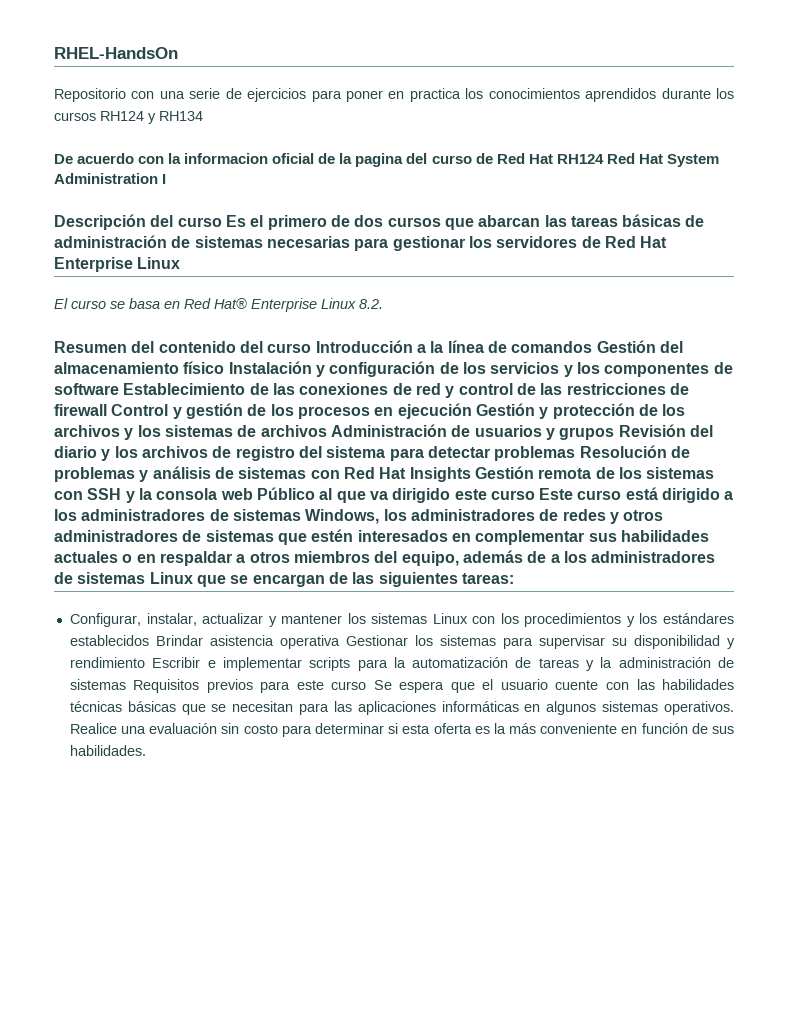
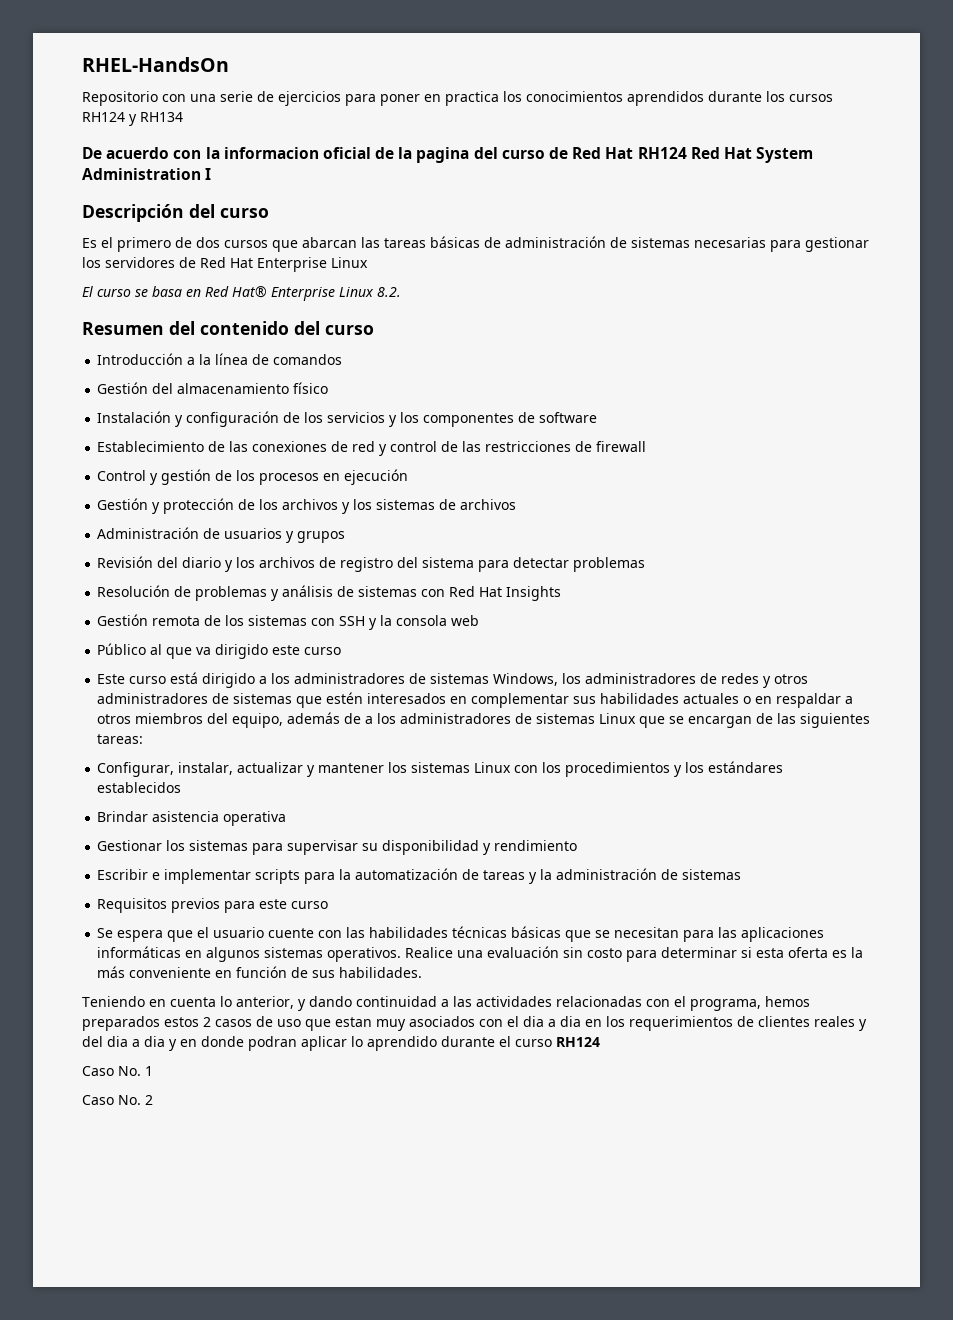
(222, 222) none -> (269, 213) //
(312, 348) none -> (374, 330) //
(593, 347) none -> (343, 359) //
(225, 367) none -> (329, 388) //
(119, 389) none -> (598, 417) //
(107, 410) none -> (647, 446) //
(472, 411) none -> (409, 477) //
(327, 431) none -> (517, 504) //
(615, 433) none -> (346, 537) //
(576, 453) none -> (646, 564) //
(471, 474) none -> (562, 593) //
(253, 494) none -> (480, 620) //
(535, 495) none -> (342, 651) //
(149, 640) none -> (182, 787) //
(340, 642) none -> (287, 818) //
(145, 662) none -> (578, 845) //
(126, 684) none -> (742, 874) //
(367, 685) none -> (329, 905) //
(146, 750) none -> [82,996,810,1011] [82,1016,867,1031] [82,1036,600,1051] [82,1066,153,1076] [82,1095,153,1105] // Teniendo en cuenta lo anterior, y dando continuidad a las actividades relacionadas con el programa, hemos preparados estos 2 casos de uso que estan muy asociados con el dia a dia en los requerimientos de clientes reales y del dia a dia y en donde podran aplicar lo aprendido durante el curso RH124 // Caso No. 1 // Caso No. 2

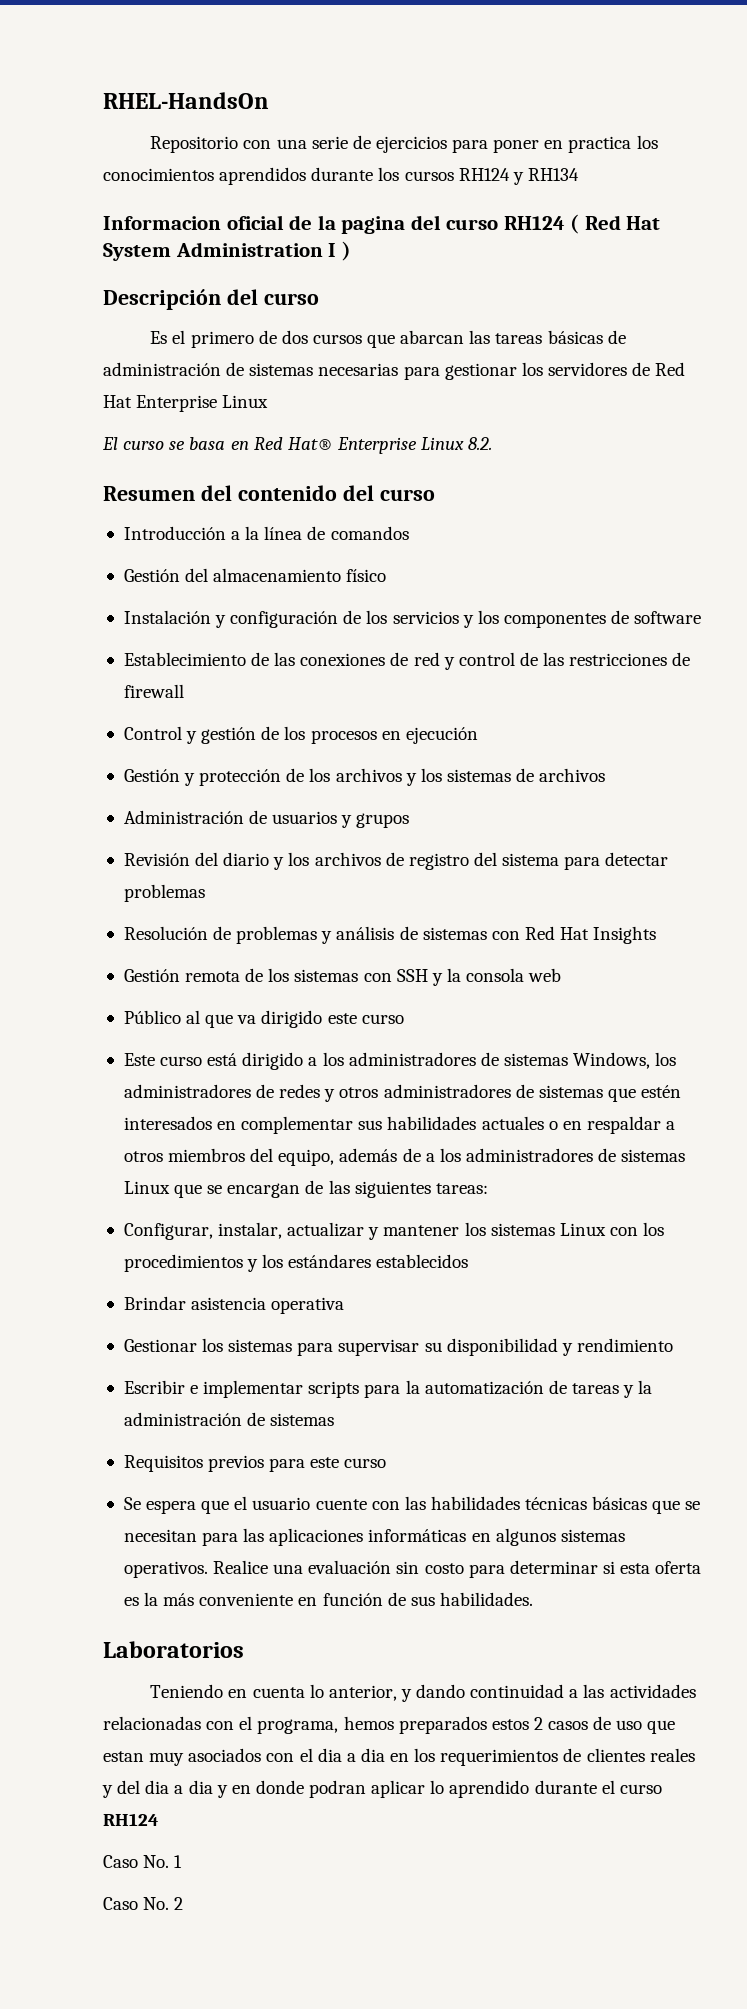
[82,147,319,159] De acuerdo con la informacion -> [103,216,221,230] Informacion
[549,147,687,159] de Red Hat RH124 -> [503,214,580,234] RH124 (
(212, 174) none -> [341,241,351,261] )
(423, 972) none -> [103,1641,244,1658] // Laboratorios

